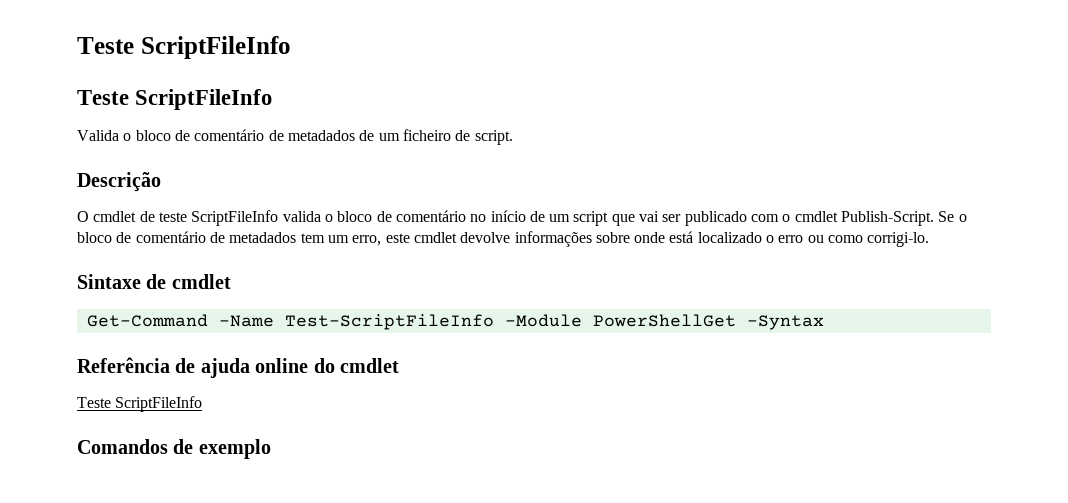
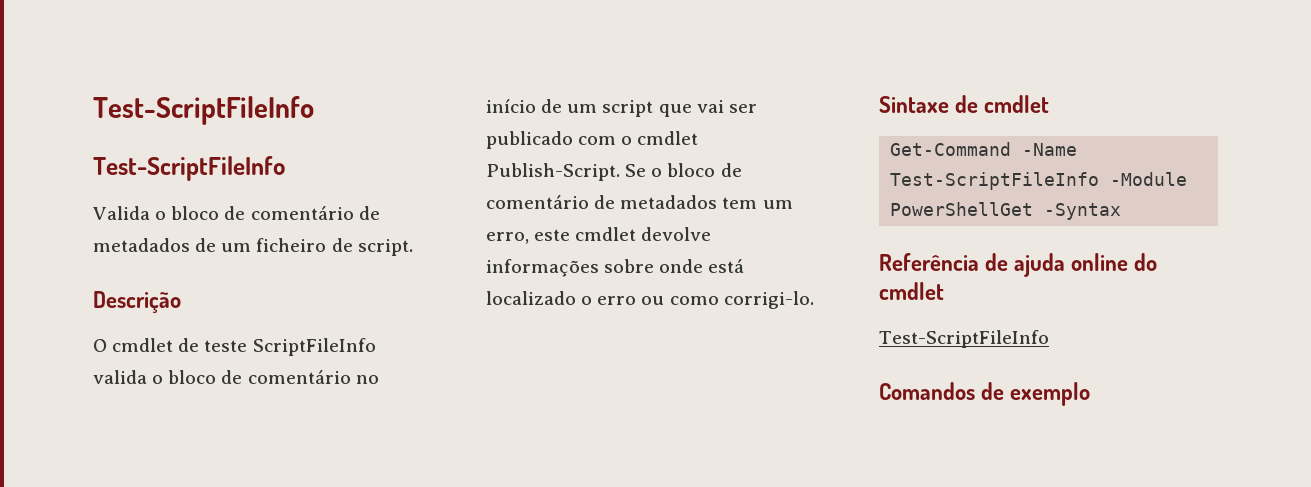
[77,36,291,59] [77,89,273,110] Teste ScriptFileInfo // Teste ScriptFileInfo -> [93,96,314,125] [93,156,285,181] Test-ScriptFileInfo // Test-ScriptFileInfo
[77,396,203,412] Teste ScriptFileInfo -> [879,330,1049,348] Test-ScriptFileInfo

